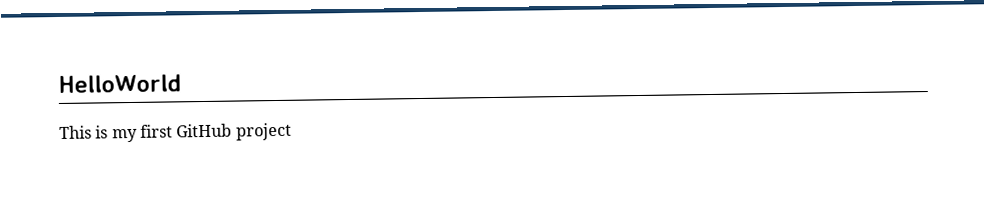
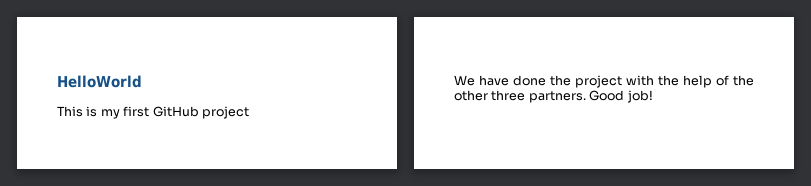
(292, 131) none -> [454,75,754,88] [454,90,653,103] // We have done the project with the help of the other three partners. Good job!

